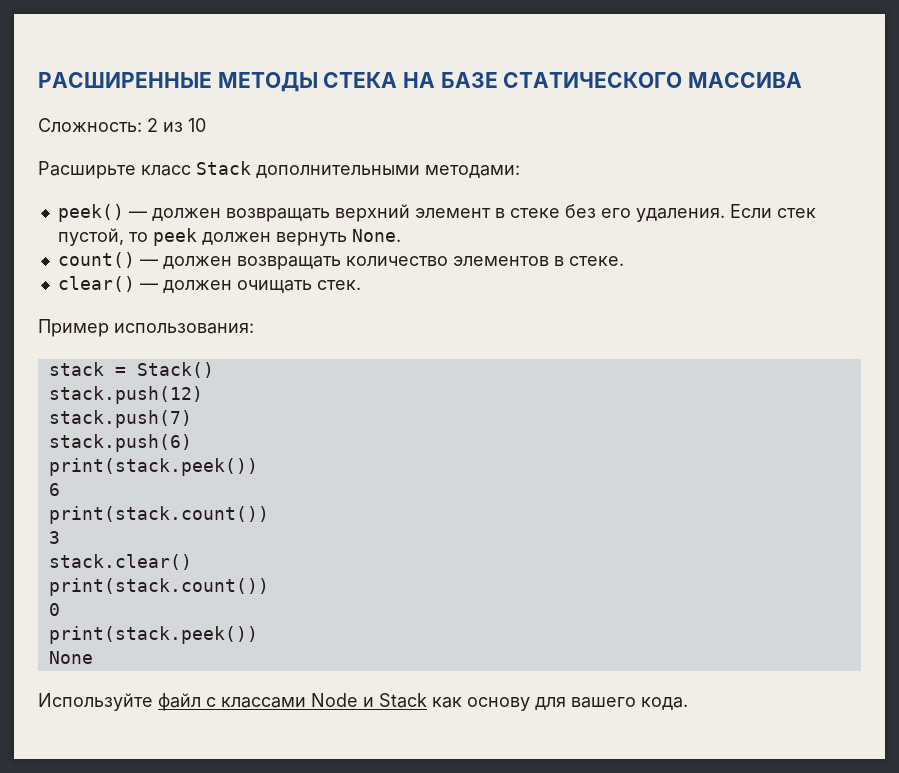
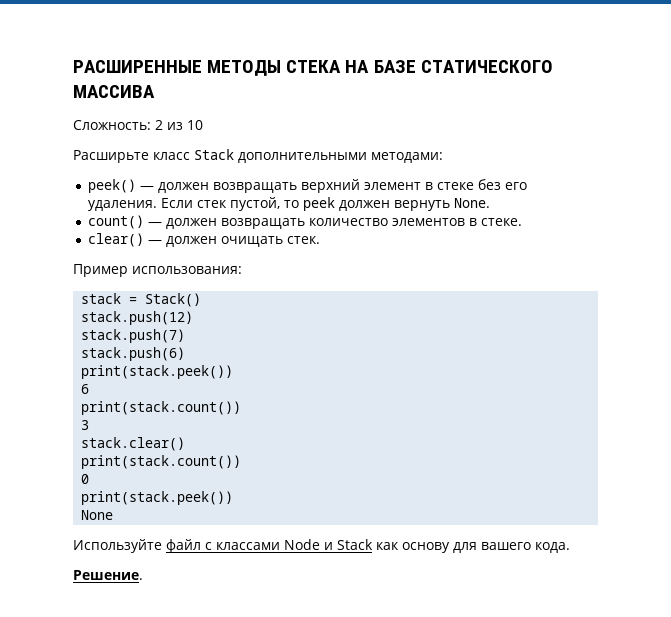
(688, 703) none -> [73,570,143,580] // Решение.

